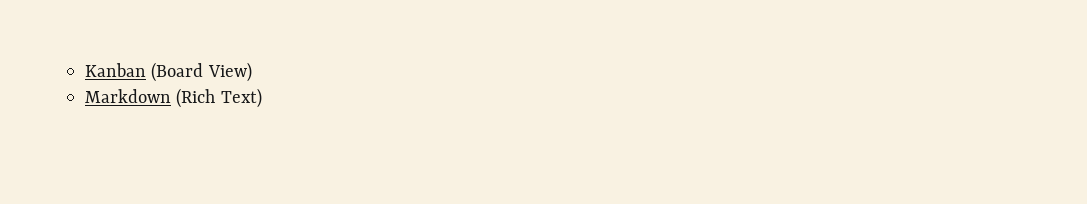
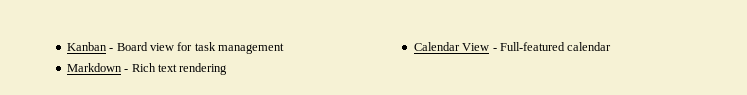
[151,62,252,82] [85,88,262,108] (Board View) // Markdown (Rich Text) -> [109,42,284,54] [66,63,228,75] [413,42,612,51] - Board view for task management // Markdown - Rich text rendering // Calendar View - Full-featured calendar

